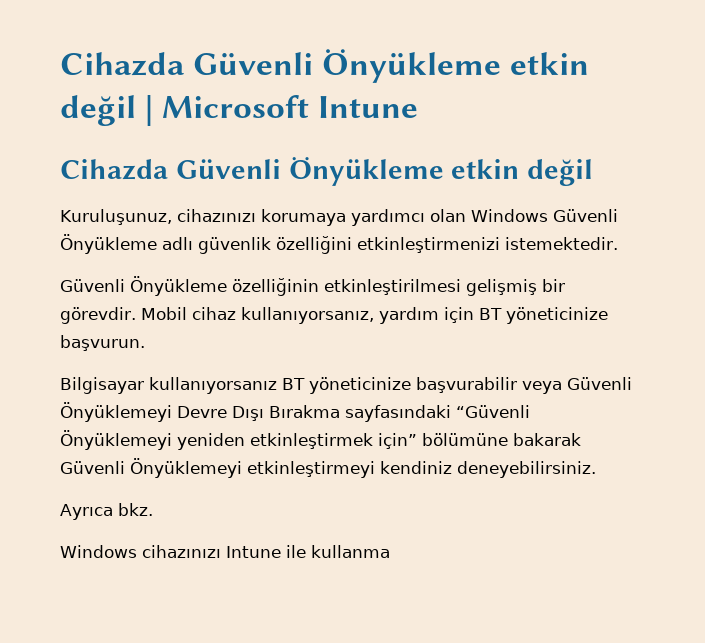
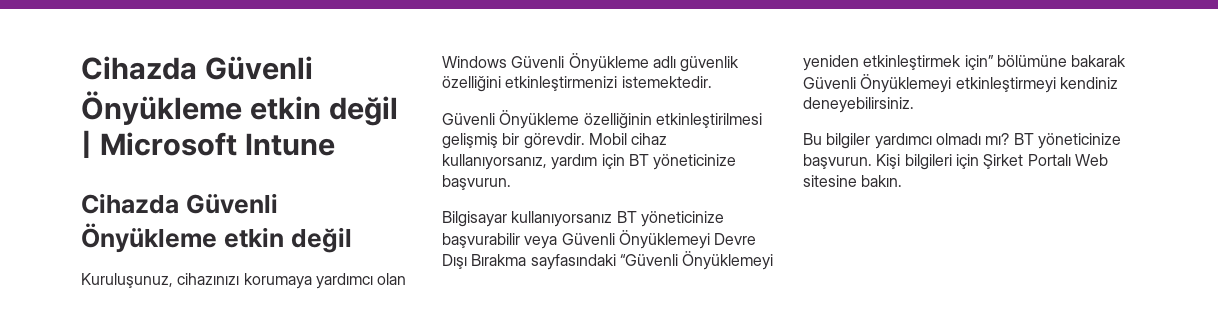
[60,503,153,520] [60,545,390,558] Ayrıca bkz. // Windows cihazınızı Intune ile kullanma -> [803,133,1121,149] [803,154,1108,170] [803,175,903,187] Bu bilgiler yardımcı olmadı mı? BT yöneticinize başvurun. Kişi bilgileri için Şirket Portalı Web sitesine bakın.

